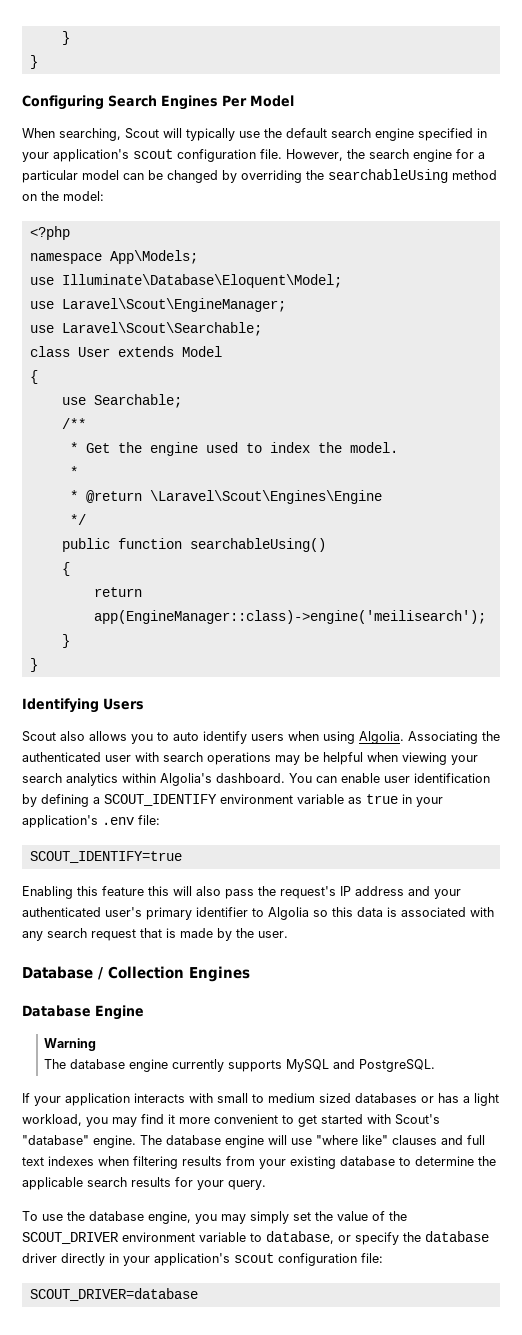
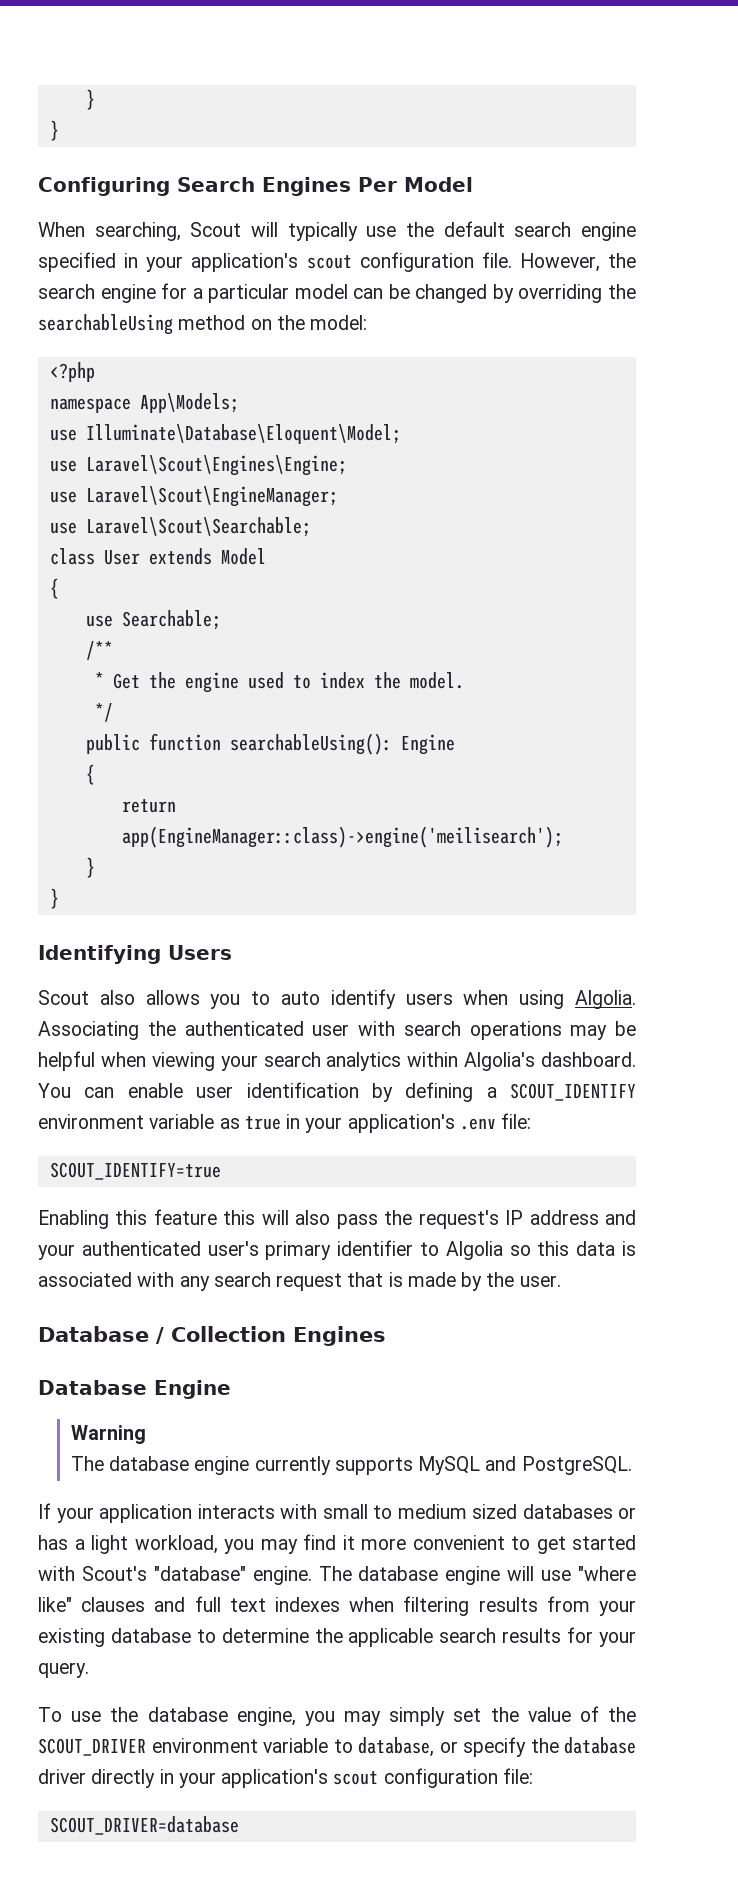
(342, 281) none -> [49,455,347,476] // use Laravel\Scout\Engines\Engine;
[69,466,78,477] [69,490,382,504] // * // * @return \Laravel\Scout\Engines\Engine -> (464, 680) none
[189,538,326,552] searchableUsing() -> [229,733,455,755] searchableUsing(): Engine

